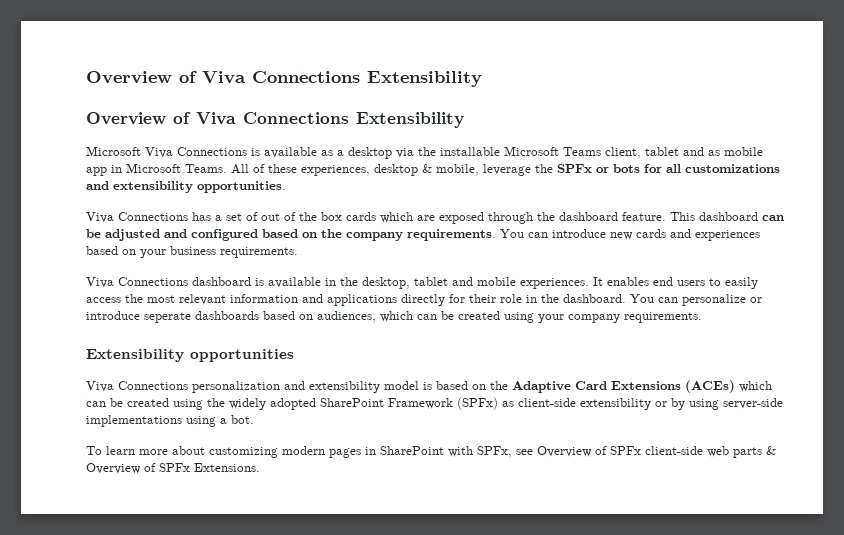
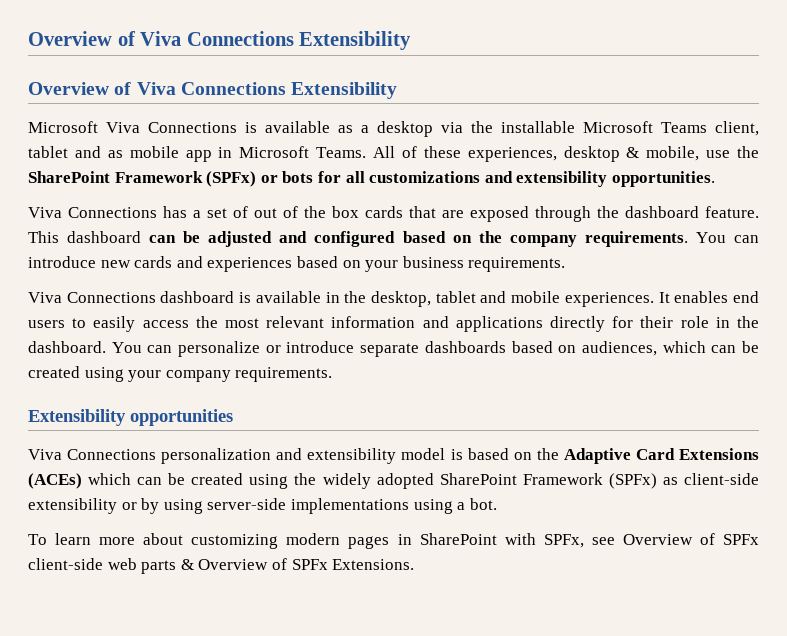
[483,164,592,176] leverage the SPFx -> [706,146,759,158] [28,171,257,187] use the SharePoint Framework (SPFx)
[380,212,413,223] which -> [409,206,436,218] that
[144,312,191,323] seperate -> [360,343,420,357] separate

